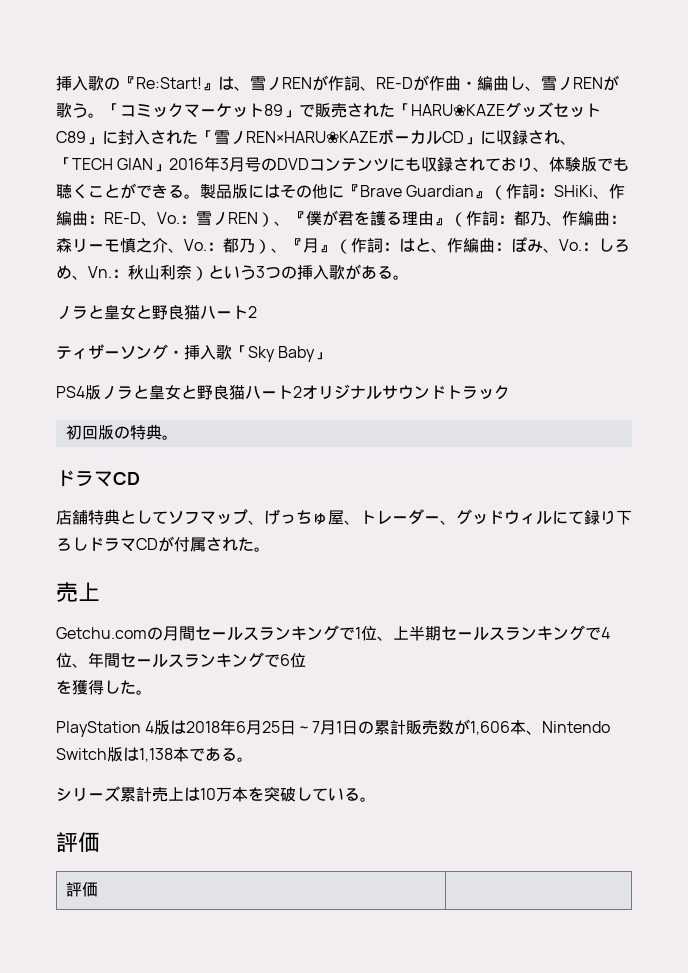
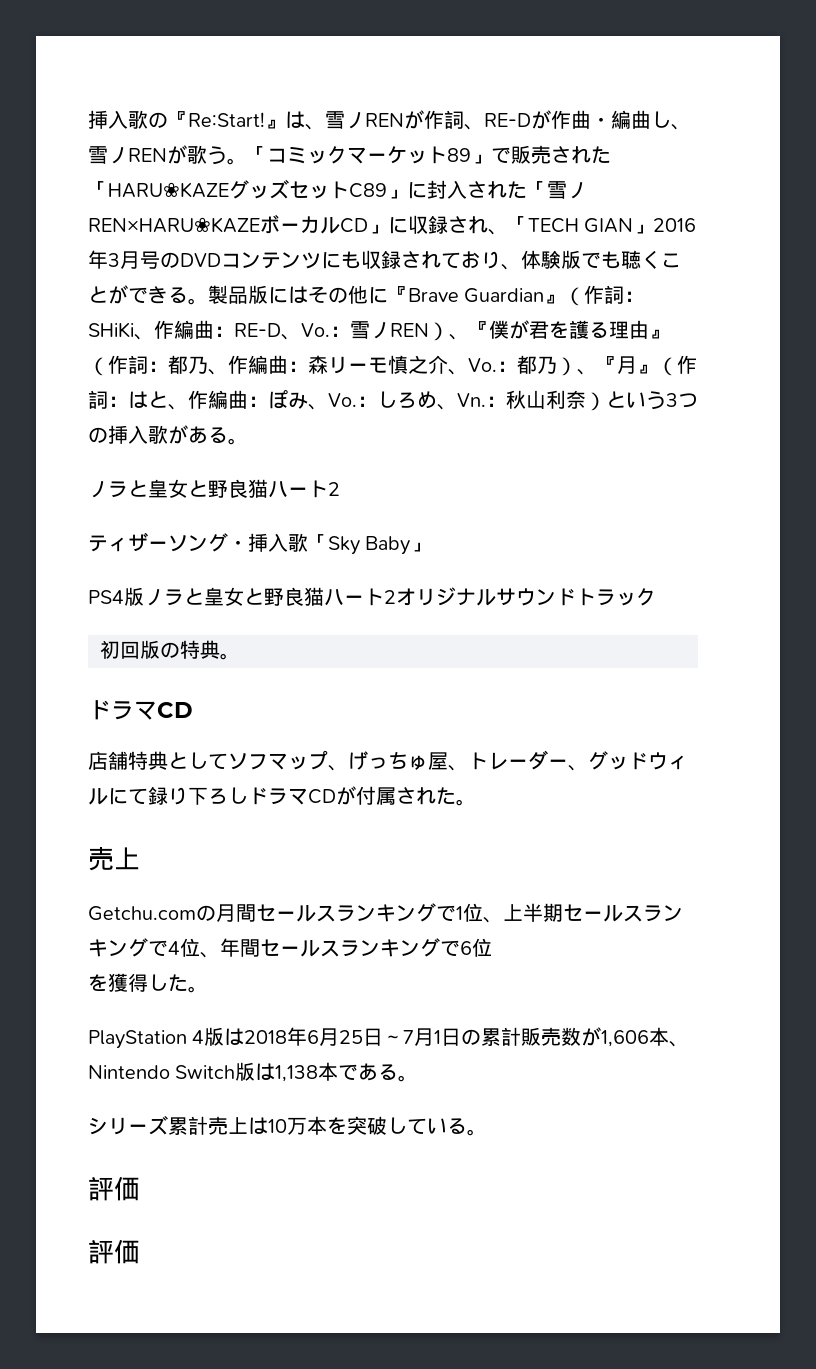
[65,882,98,897] // 評価 | -> [88,1239,140,1264] // 評価

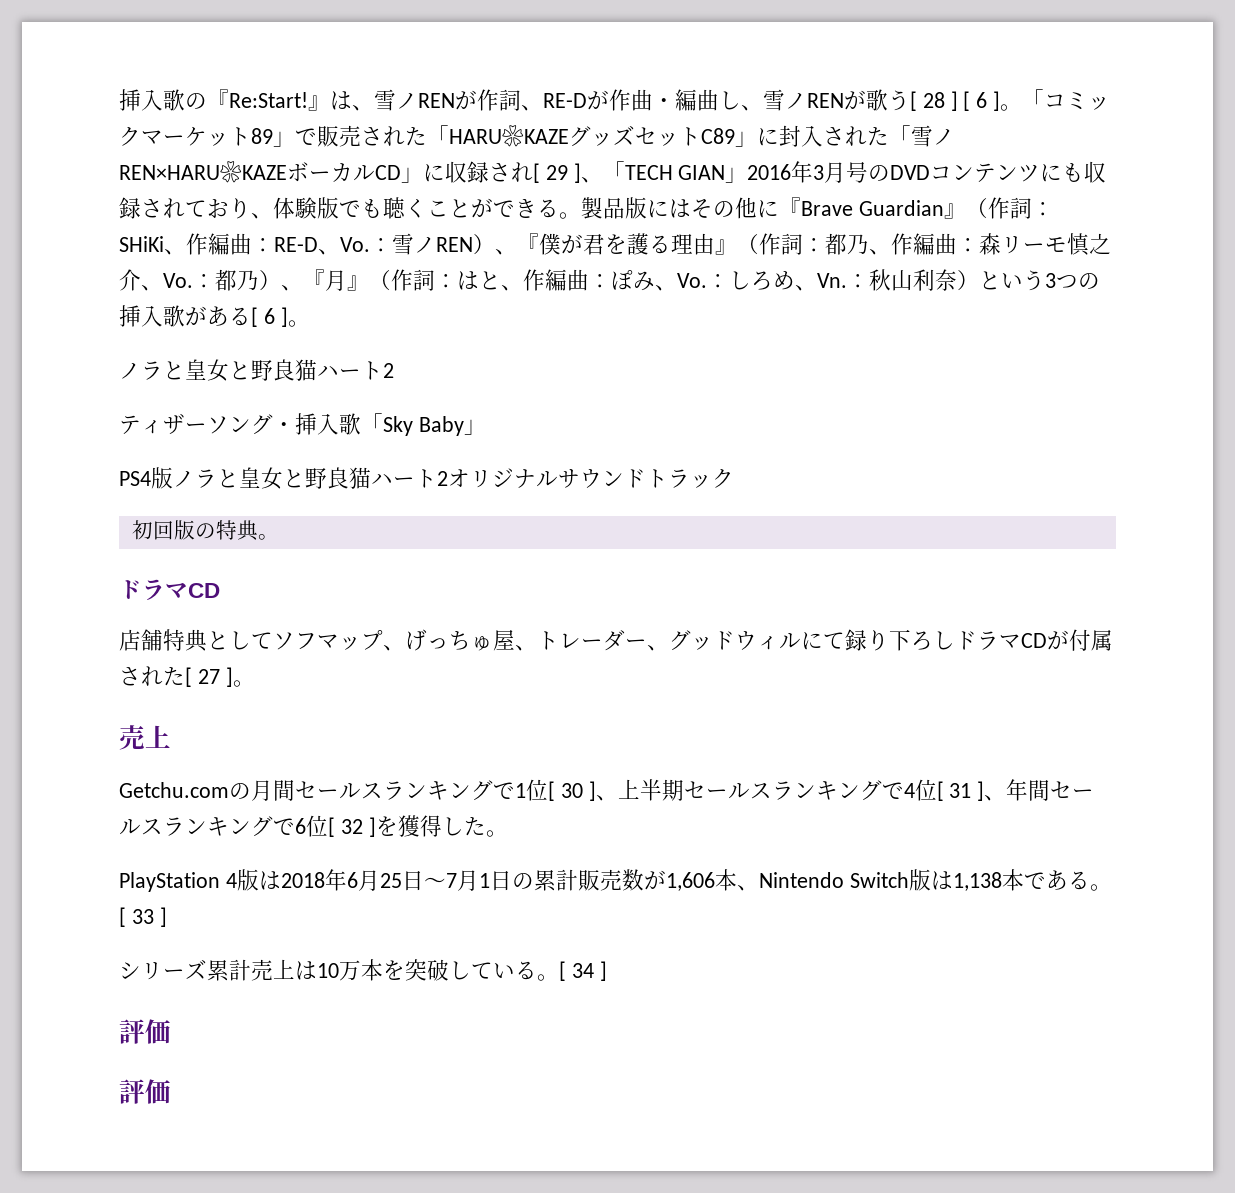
(227, 155) none -> [910,91,1001,111] [ 28 ] [ 6 ]
(488, 225) none -> [533,163,581,183] [ 29 ]
(228, 435) none -> [251,307,288,327] [ 6 ]
(456, 796) none -> [185,667,233,687] [ 27 ]
(483, 912) none -> [548,781,596,801] [ 30 ]
(200, 947) none -> [936,781,985,801] [ 31 ]
(492, 947) // -> [328,817,376,837] [ 32 ]
(419, 1078) none -> [119,907,167,927] [ 33 ]
(487, 1132) none -> [559,961,607,981] [ 34 ]

